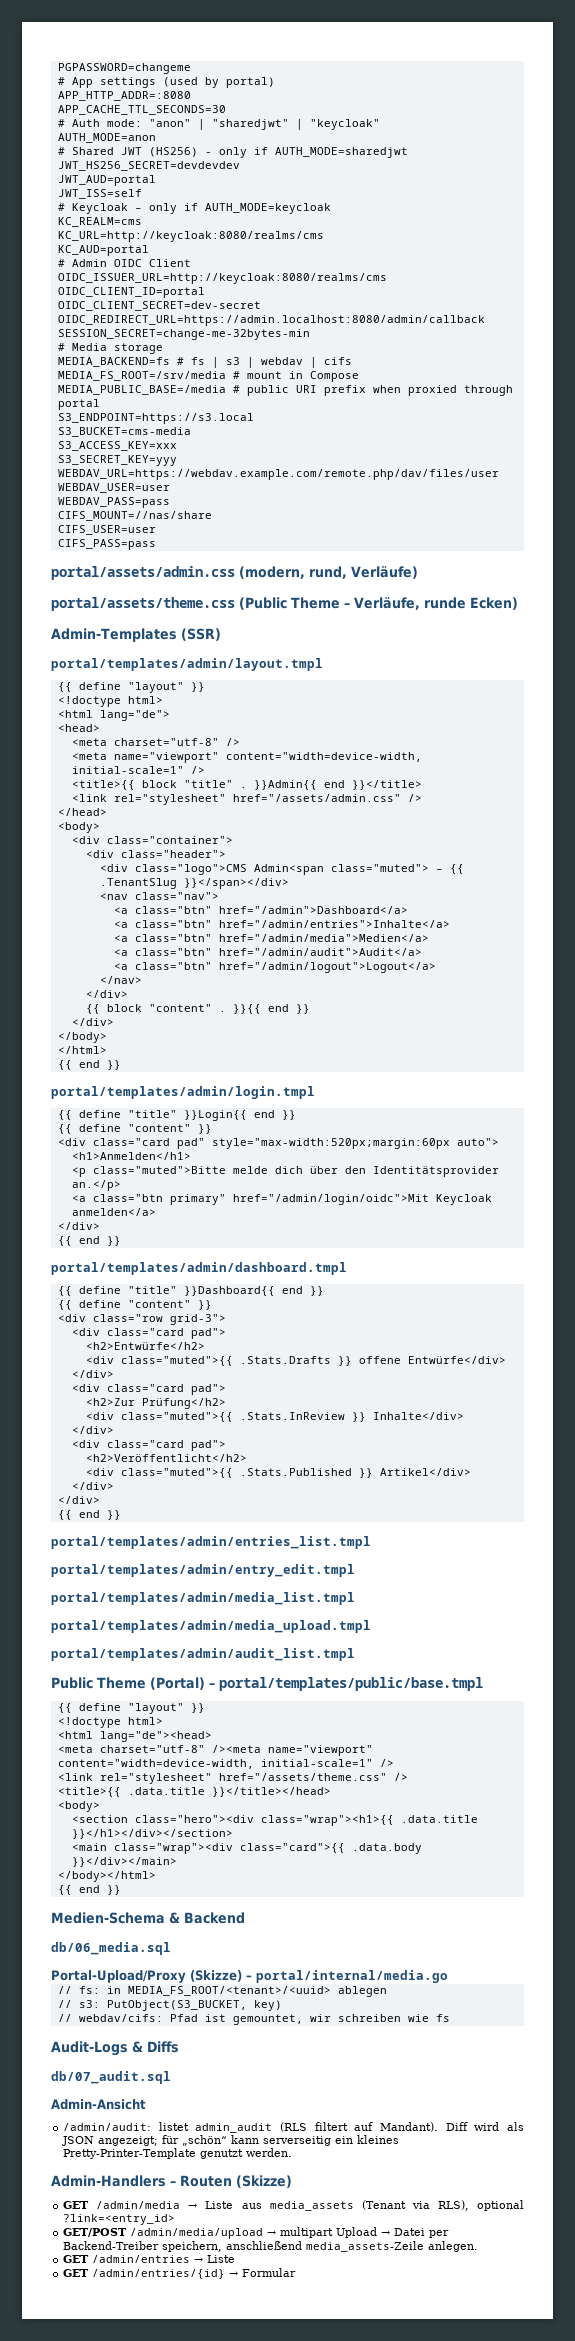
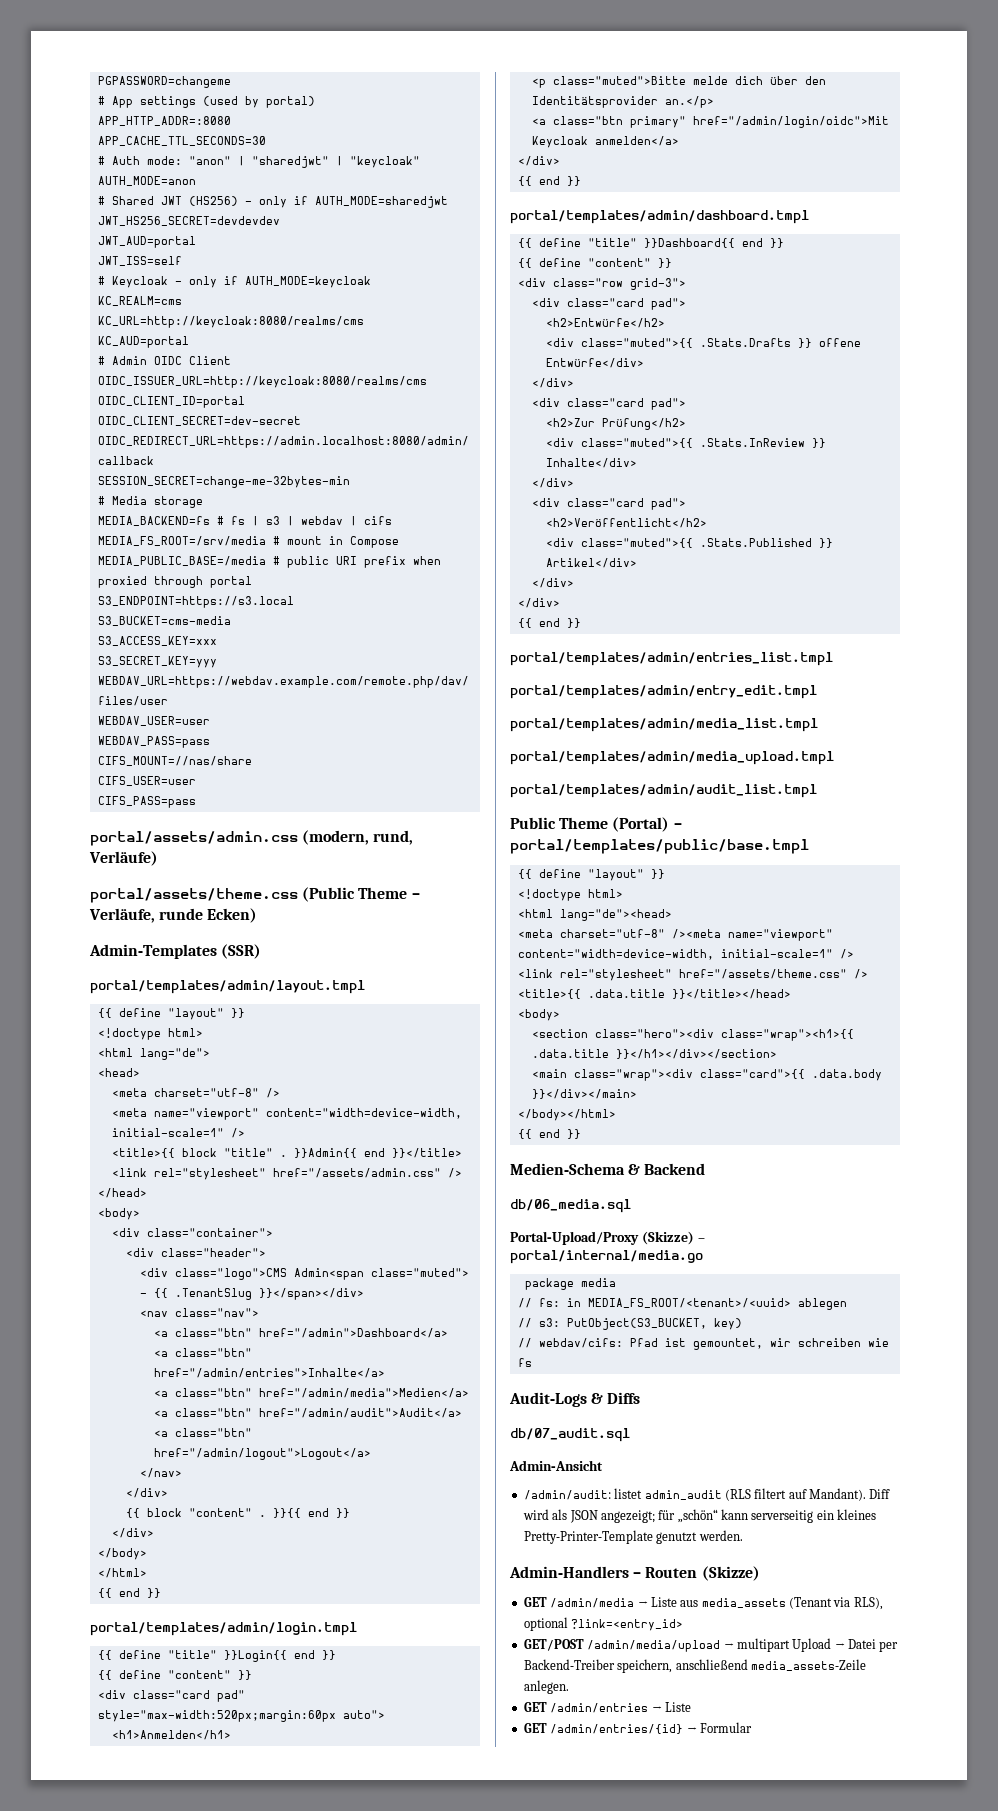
(448, 1976) none -> [524,1278,616,1290] // package media

